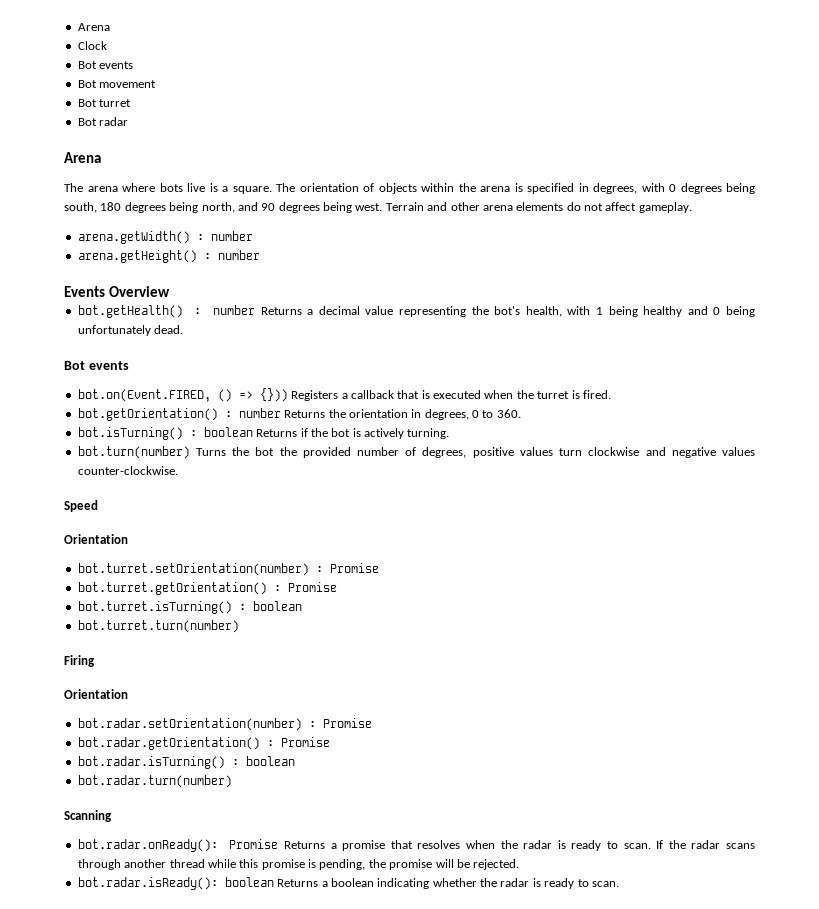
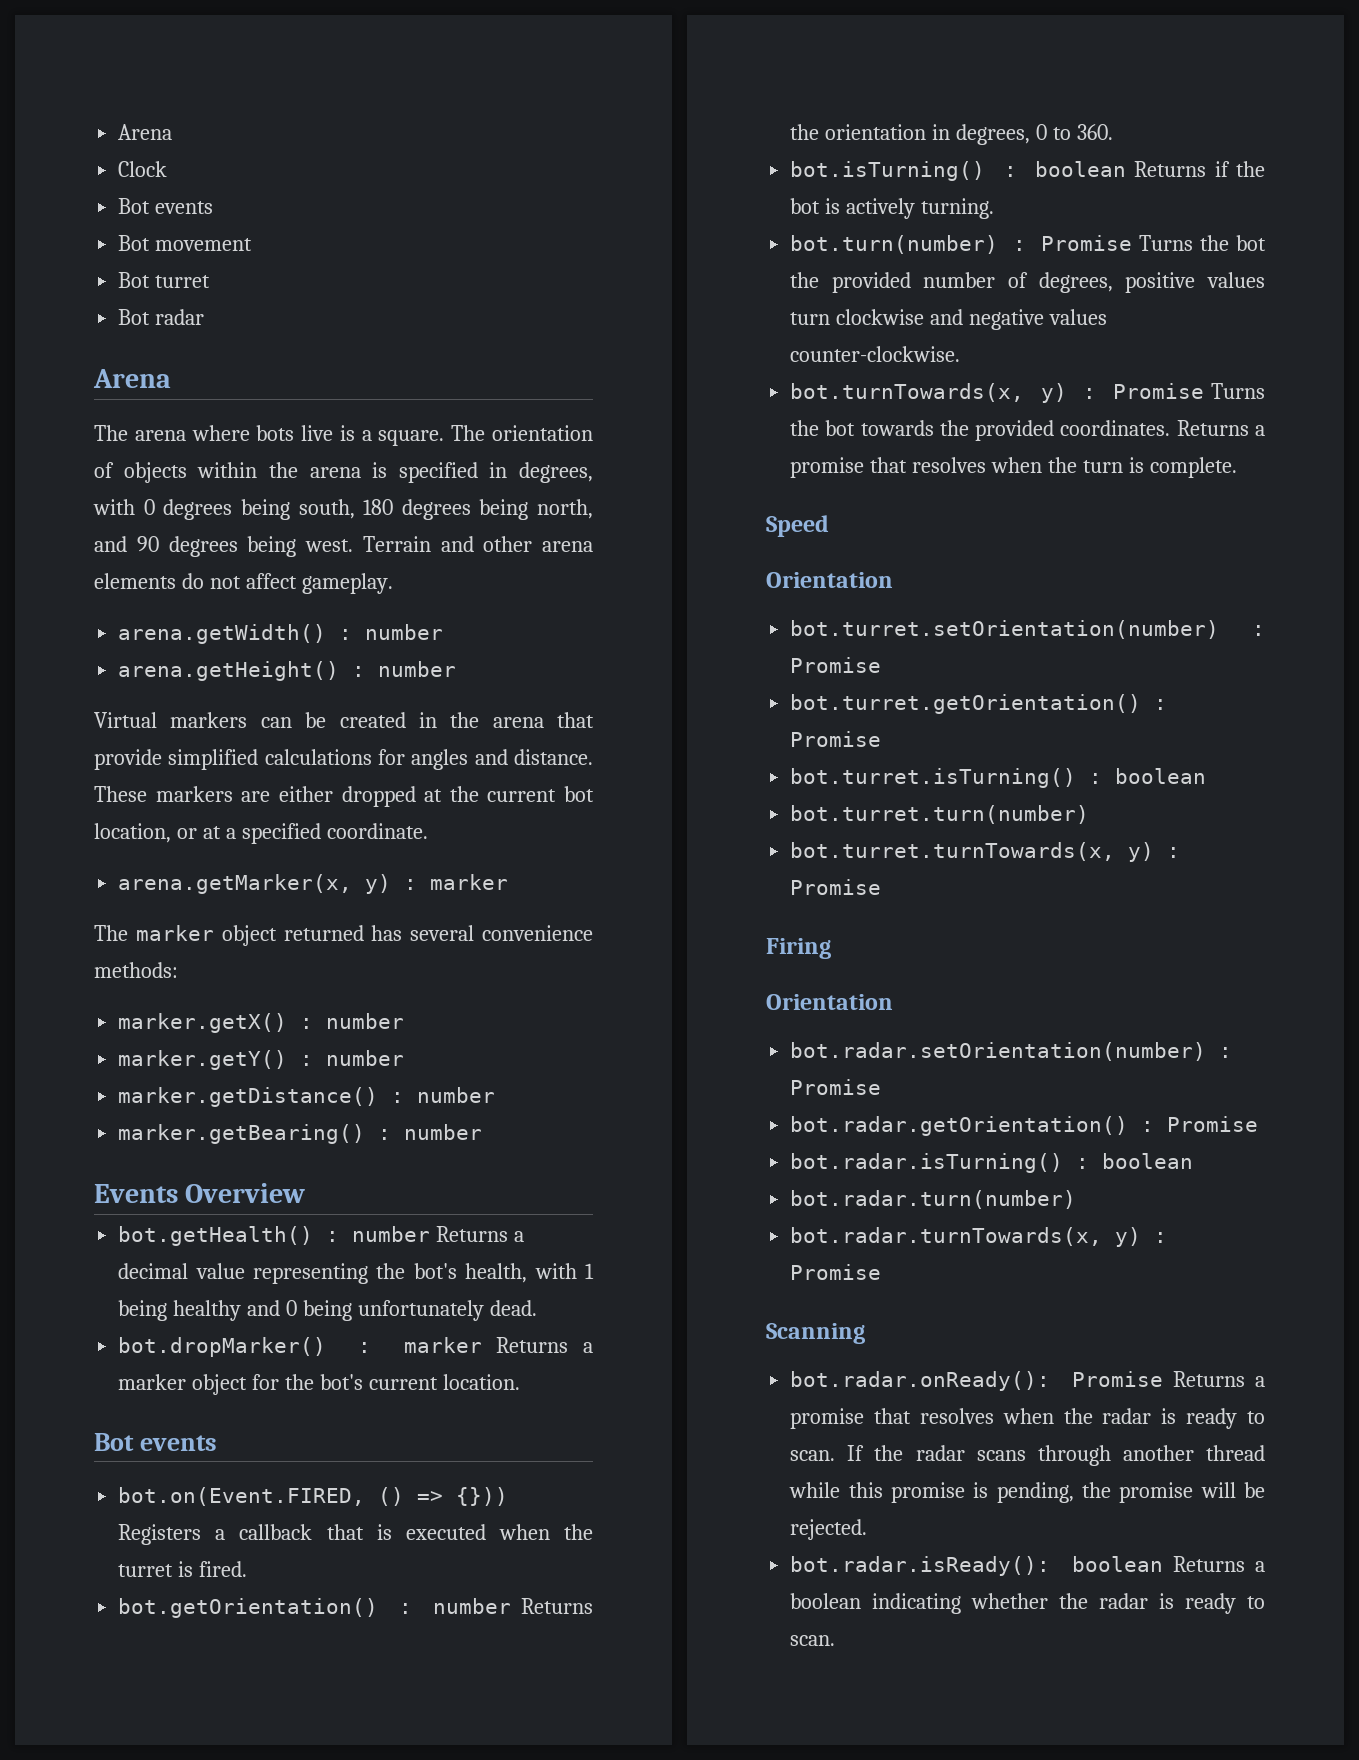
(260, 255) none -> [94,712,594,728] [94,749,593,770] [94,786,594,807] [94,823,428,844] [118,874,509,894] [94,925,593,946] [94,962,178,978] [118,1013,405,1033] [118,1050,405,1070] [118,1087,496,1107] [118,1124,483,1144] // Virtual markers can be created in the arena that provide simplified calculations for angles and distance. These markers are either dropped at the current bot location, or at a specified coordinate. // arena.getMarker(x, y) : marker // The marker object returned has several convenience methods: // marker.getX() : number // marker.getY() : number // marker.getDistance() : number // marker.getBearing() : number
(184, 329) none -> [118,1337,593,1357] [118,1374,520,1395] // bot.dropMarker() : marker Returns a marker object for the bot's current location.
(190, 452) none -> [1013,235,1133,251] : Promise
(178, 470) none -> [790,383,1265,403] [790,420,1265,441] [790,457,1237,478] // bot.turnTowards(x, y) : Promise Turns the bot towards the provided coordinates. Returns a promise that resolves when the turn is complete.
(239, 626) none -> [790,842,1181,862] [790,879,882,895] // bot.turret.turnTowards(x, y) : Promise
(232, 781) none -> [790,1227,1168,1247] [790,1264,882,1280] // bot.radar.turnTowards(x, y) : Promise

